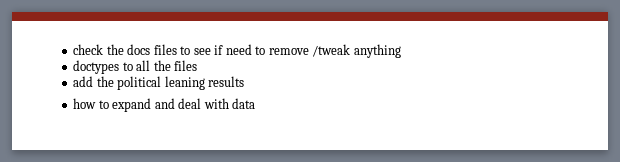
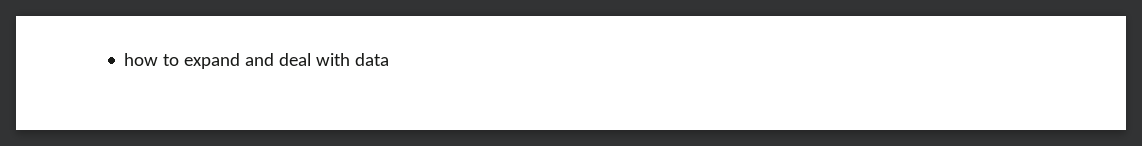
[73,44,401,58] [73,60,198,74] [73,76,245,90] check the docs files to see if need to remove /tweak anything // doctypes to all the files // add the political leaning results // -> (124, 59) none

